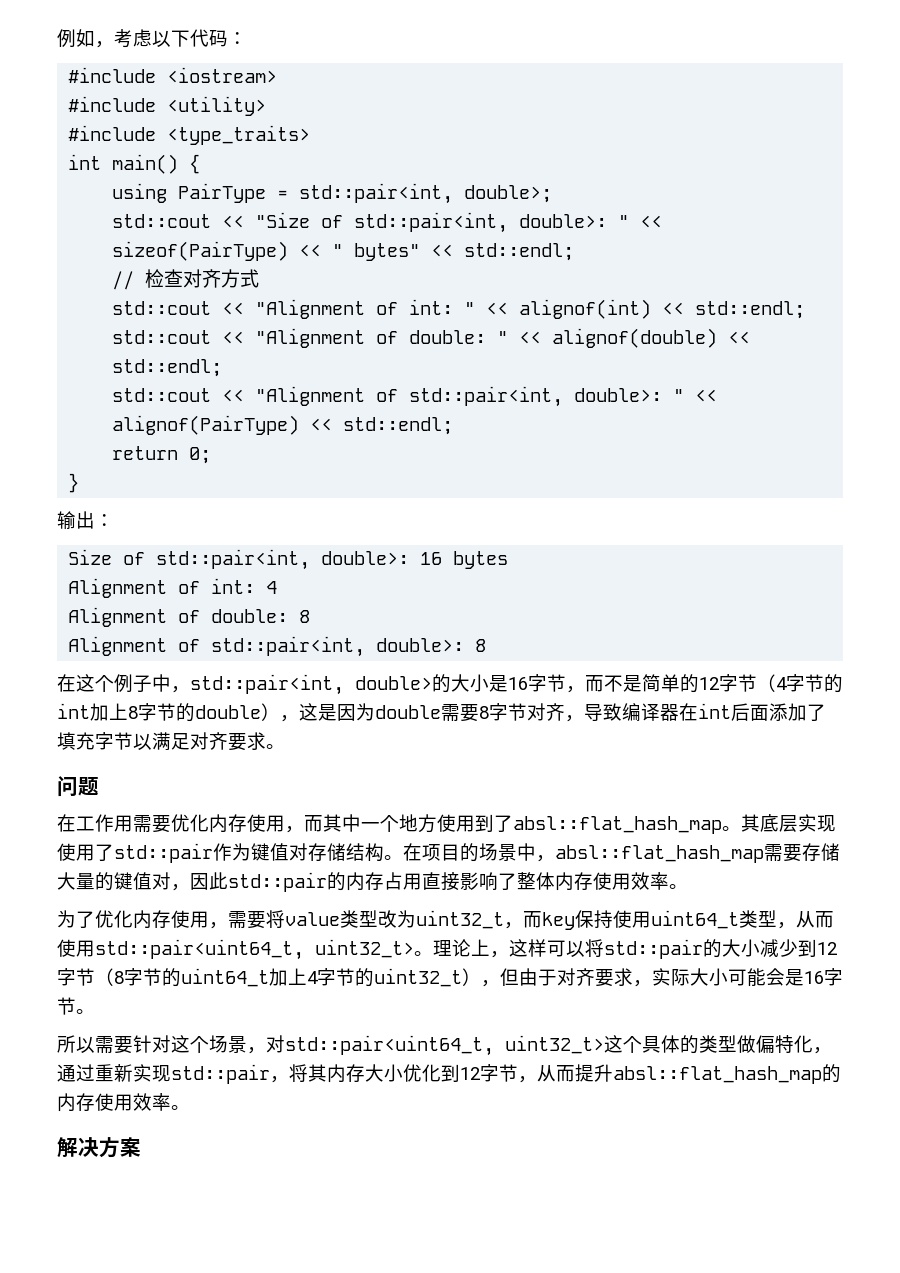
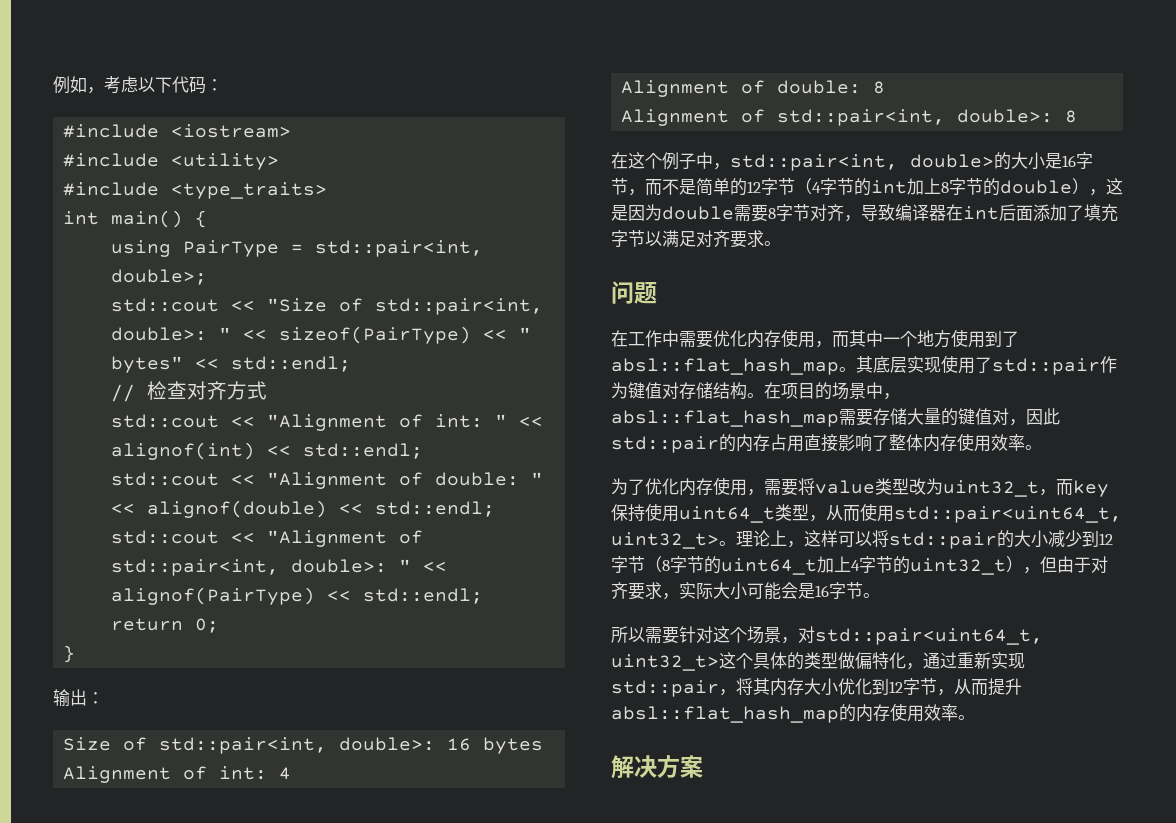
[114,815,133,832] 用 -> [662,330,679,347] 中

